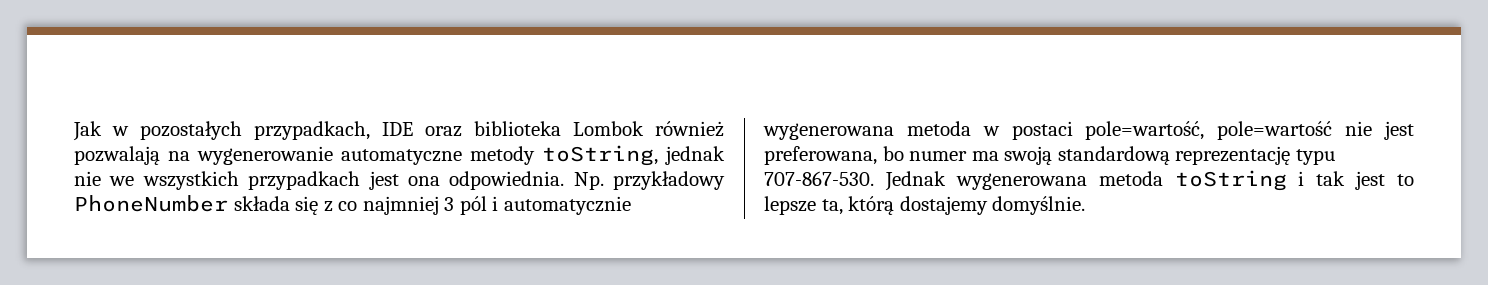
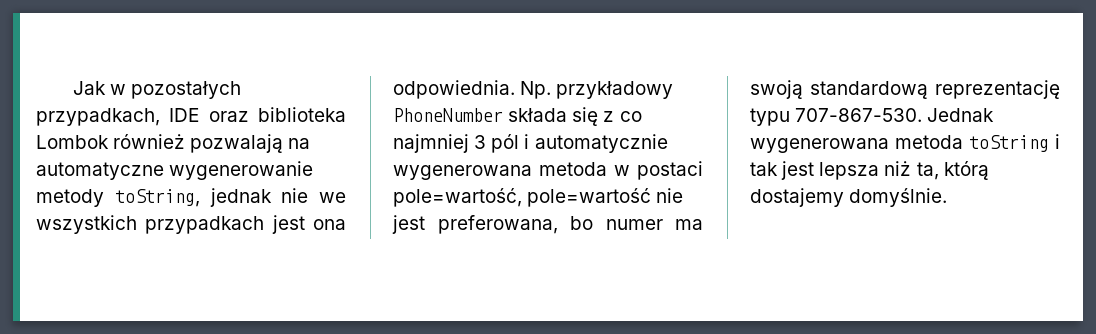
[197,146,462,165] wygenerowanie automatyczne -> [36,161,314,180] automatyczne wygenerowanie
[1397,174,1414,186] [764,196,816,215] to lepsze -> [819,161,912,180] lepsza niż

